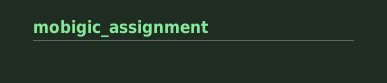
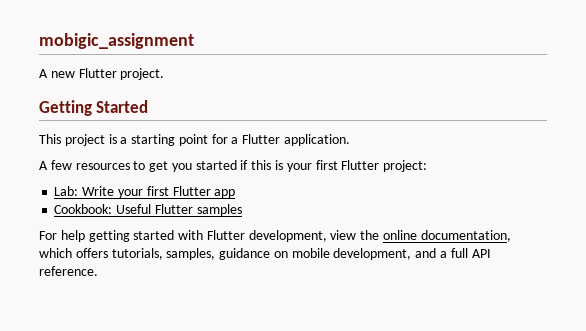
(208, 29) none -> [39,68,165,80] [39,100,149,116] [39,134,351,146] [39,160,428,172] [54,186,236,198] [54,204,242,216] [39,230,511,242] [39,248,491,260] [39,266,98,276] // A new Flutter project. // Getting Started // This project is a starting point for a Flutter application. // A few resources to get you started if this is your first Flutter project: // Lab: Write your first Flutter app // Cookbook: Useful Flutter samples // For help getting started with Flutter development, view the online documentation, which offers tutorials, samples, guidance on mobile development, and a full API reference.

